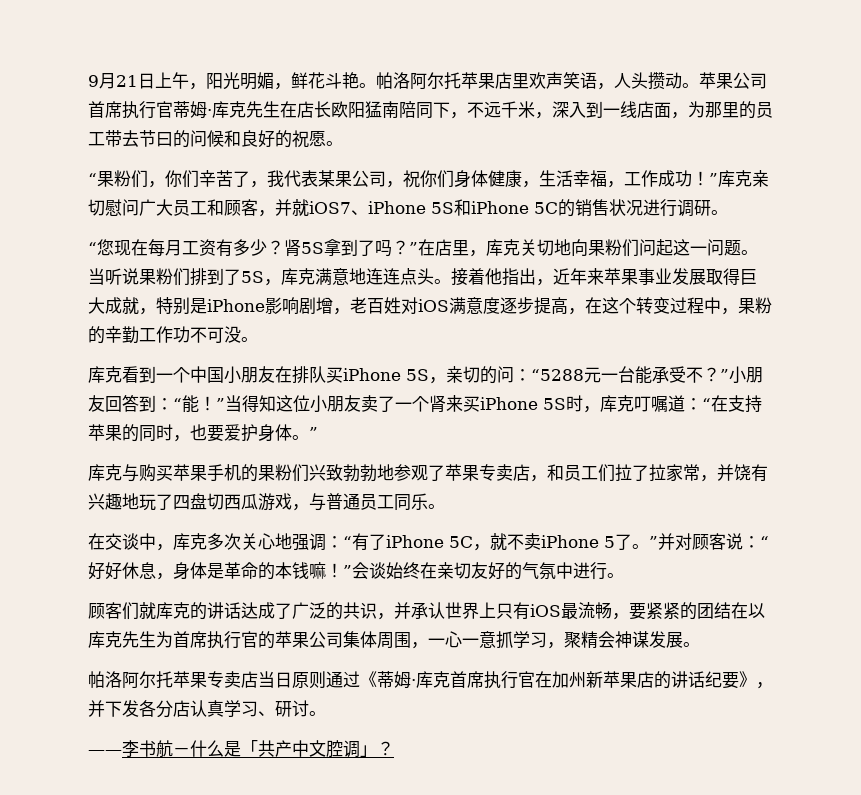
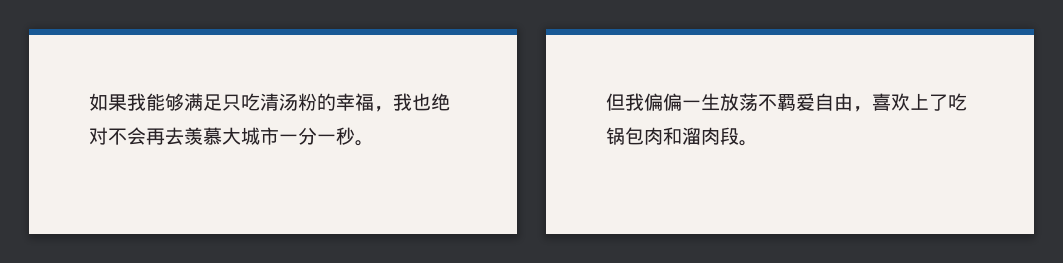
[88,72,767,90] [88,101,773,119] [88,130,343,148] [88,170,769,188] [88,199,728,217] [88,239,758,257] [88,268,757,286] [88,297,772,315] [88,326,258,344] [88,366,763,384] [88,394,762,413] [88,424,318,442] [88,464,768,482] [88,493,445,511] [88,533,769,551] [88,562,624,580] [88,602,765,620] [88,631,700,649] [88,671,773,689] [88,700,326,718] [88,740,394,758] 9月21日上午，阳光明媚，鲜花斗艳。帕洛阿尔托苹果店里欢声笑语，人头攒动。苹果公司首席执行官蒂姆·库克先生在店长欧阳猛南陪同下，不远千米，深入到一线店面，为那里的员工带去节曰的问候和良好的祝愿。 // “果粉们，你们辛苦了，我代表某果公司，祝你们身体健康，生活幸福，工作成功！”库克亲切慰问广大员工和顾客，并就iOS7、iPhone 5S和iPhone 5C的销售状况进行调研。 // “您现在每月工资有多少？肾5S拿到了吗？”在店里，库克关切地向果粉们问起这一问题。当听说果粉们排到了5S，库克满意地连连点头。接着他指出，近年来苹果事业发展取得巨大成就，特别是iPhone影响剧增，老百姓对iOS满意度逐步提高，在这个转变过程中，果粉的辛勤工作功不可没。 // 库克看到一个中国小朋友在排队买iPhone 5S，亲切的问：“5288元一台能承受不？”小朋友回答到：“能！”当得知这位小朋友卖了一个肾来买iPhone 5S时，库克叮嘱道：“在支持苹果的同时，也要爱护身体。” // 库克与购买苹果手机的果粉们兴致勃勃地参观了苹果专卖店，和员工们拉了拉家常，并饶有兴趣地玩了四盘切西瓜游戏，与普通员工同乐。 // 在交谈中，库克多次关心地强调：“有了iPhone 5C，就不卖iPhone 5了。”并对顾客说：“好好休息，身体是革命的本钱嘛！”会谈始终在亲切友好的气氛中进行。 // 顾客们就库克的讲话达成了广泛的共识，并承认世界上只有iOS最流畅，要紧紧的团结在以库克先生为首席执行官的苹果公司集体周围，一心一意抓学习，聚精会神谋发展。 // 帕洛阿尔托苹果专卖店当日原则通过《蒂姆·库克首席执行官在加州新苹果店的讲话纪要》，并下发各分店认真学习、研讨。 // ——李书航－什么是「共产中文腔调」？ -> [89,93,450,112] [89,127,374,146] [606,93,967,112] [606,127,758,146] 如果我能够满足只吃清汤粉的幸福，我也绝对不会再去羡慕大城市一分一秒。 // 但我偏偏一生放荡不羁爱自由，喜欢上了吃锅包肉和溜肉段。

